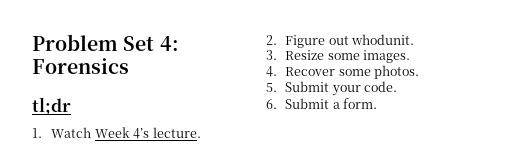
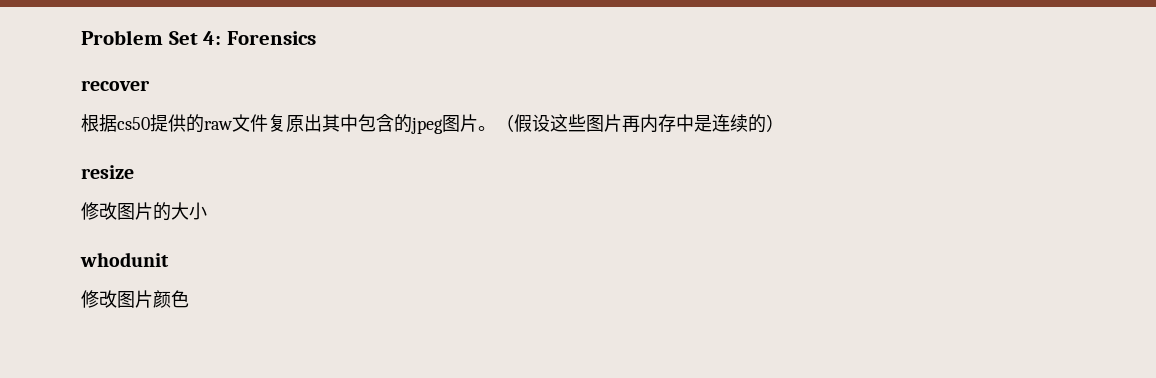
[32,97,71,116] [32,127,201,139] [266,34,415,48] [266,50,411,63] [266,65,420,79] [266,81,398,96] [266,98,378,109] tl;dr // 1. Watch Week 4’s lecture. // 2. Figure out whodunit. // 3. Resize some images. // 4. Recover some photos. // 5. Submit your code. // 6. Submit a form. -> [81,80,150,91] [81,114,784,134] [81,165,134,179] [81,202,207,221] [80,252,169,267] [81,290,189,308] recover // 根据cs50提供的raw文件复原出其中包含的jpeg图片。（假设这些图片再内存中是连续的） // resize // 修改图片的大小 // whodunit // 修改图片颜色

